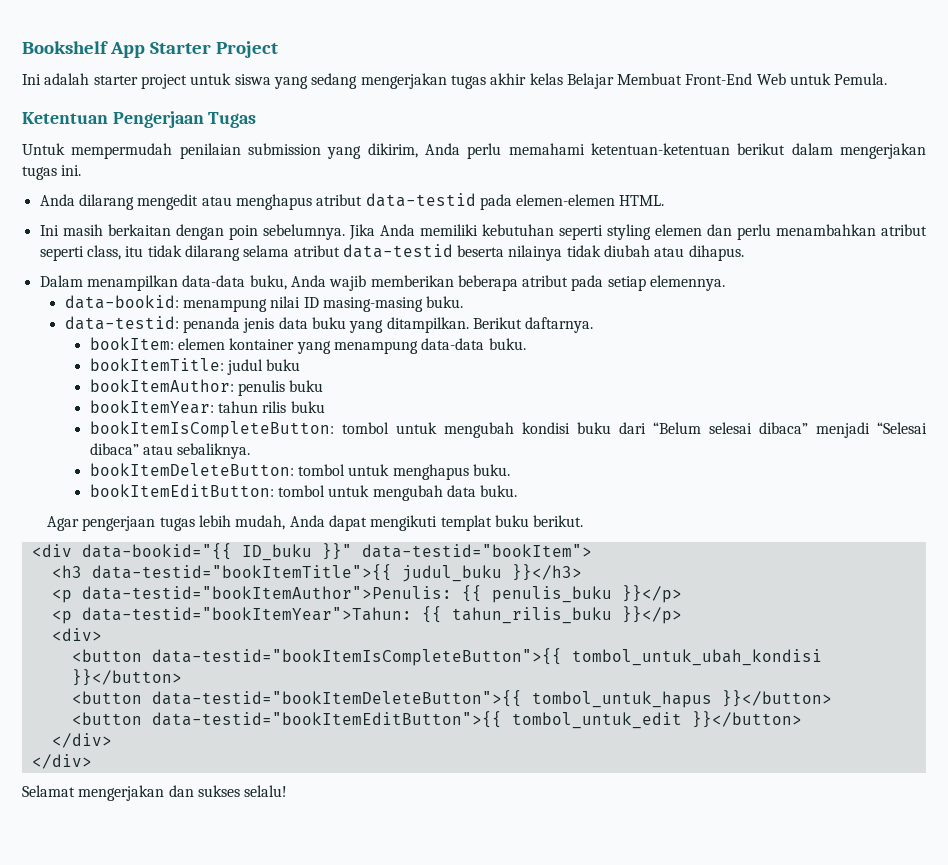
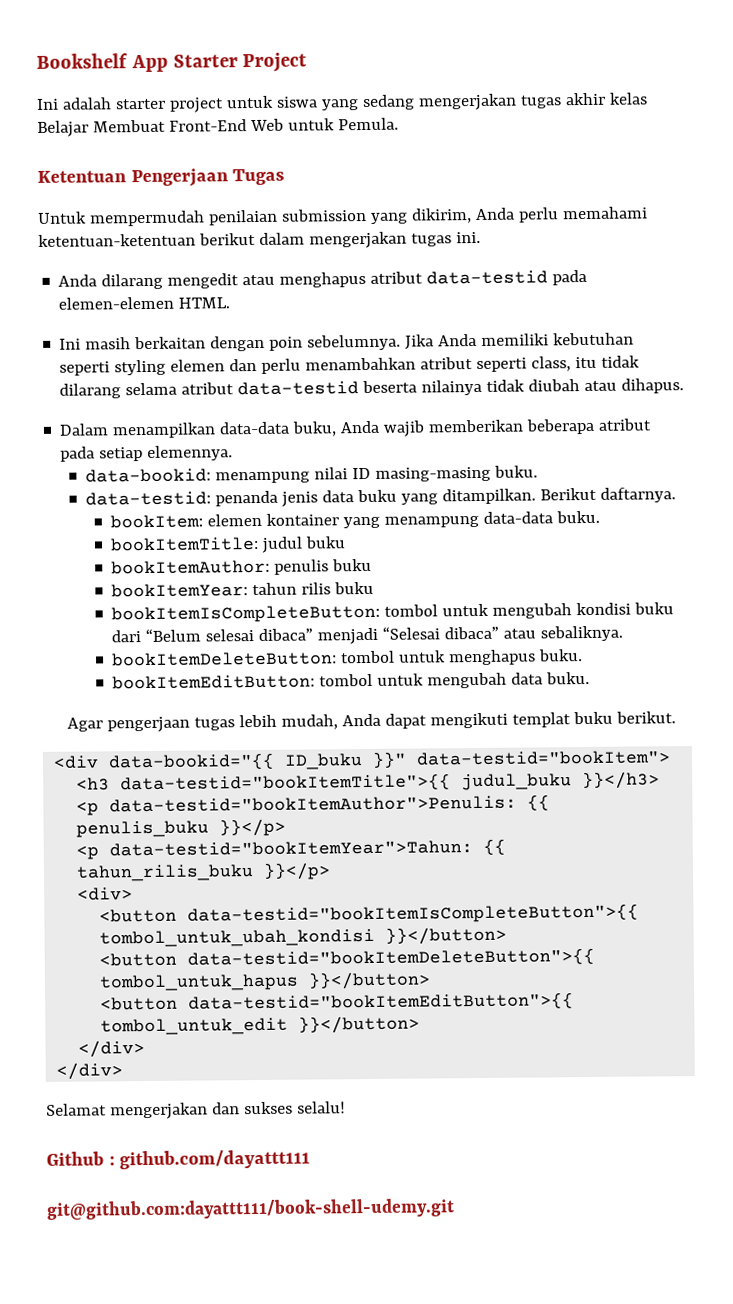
(288, 791) none -> [46,1149,311,1170] [46,1198,455,1220] // Github : github.com/dayattt111 // git@github.com:dayattt111/book-shell-udemy.git

